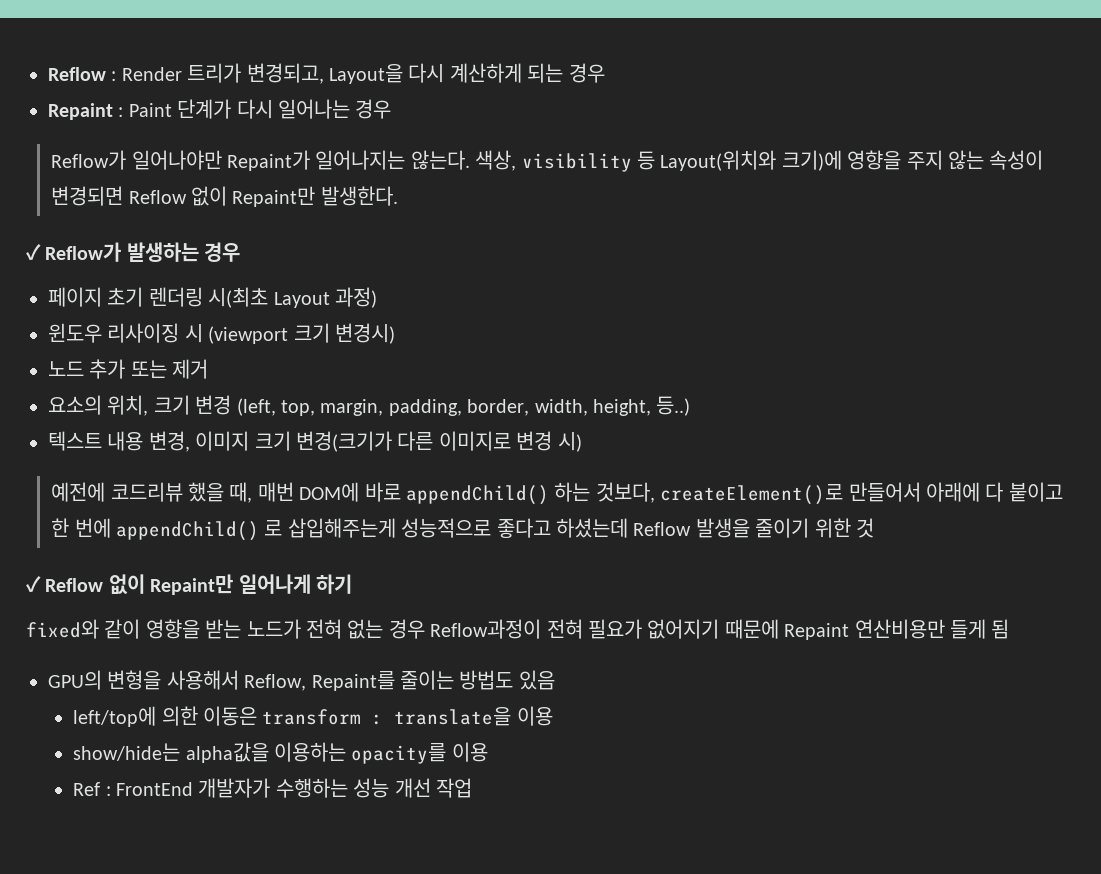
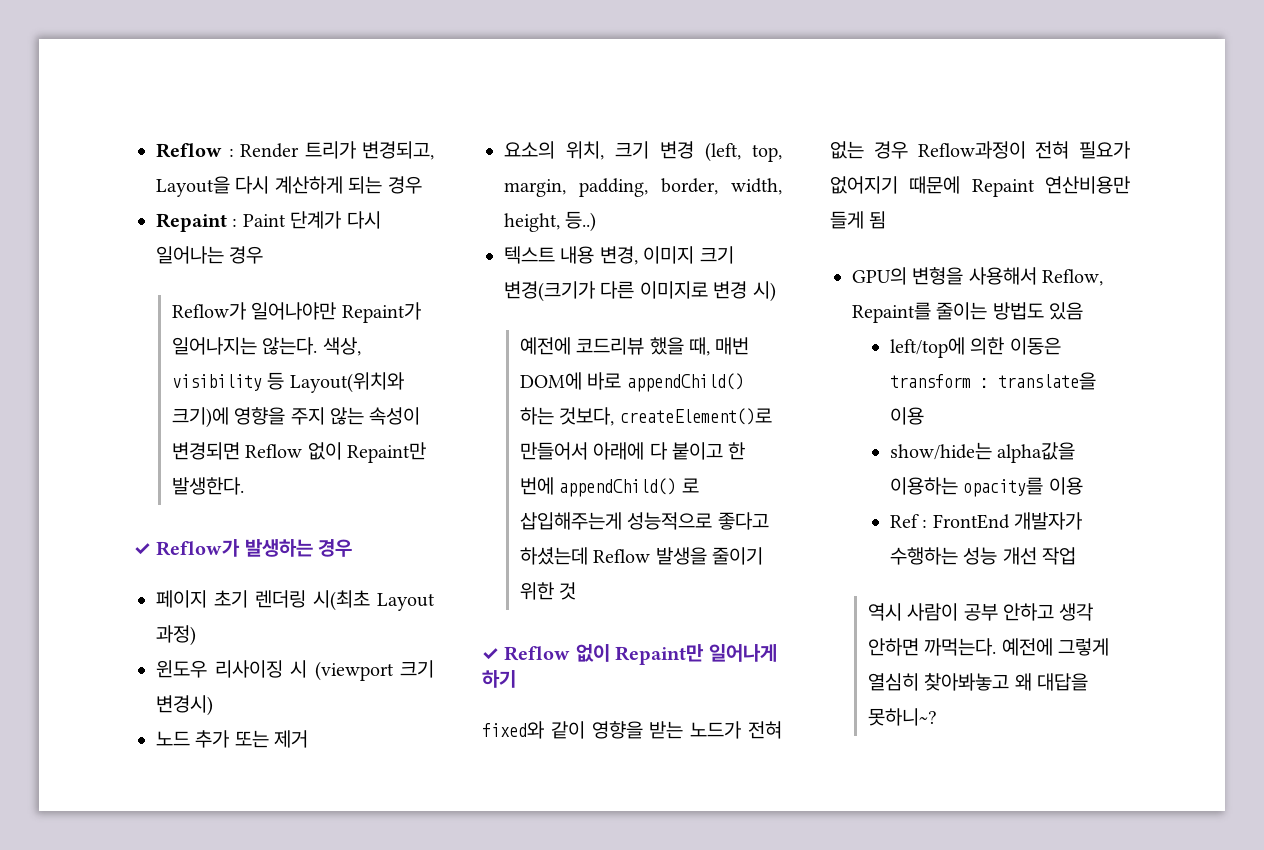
(472, 788) none -> [867,603,1094,621] [867,638,1110,656] [867,673,1089,691] [867,708,937,726] // 역시 사람이 공부 안하고 생각 안하면 까먹는다. 예전에 그렇게 열심히 찾아봐놓고 왜 대답을 못하니~?

